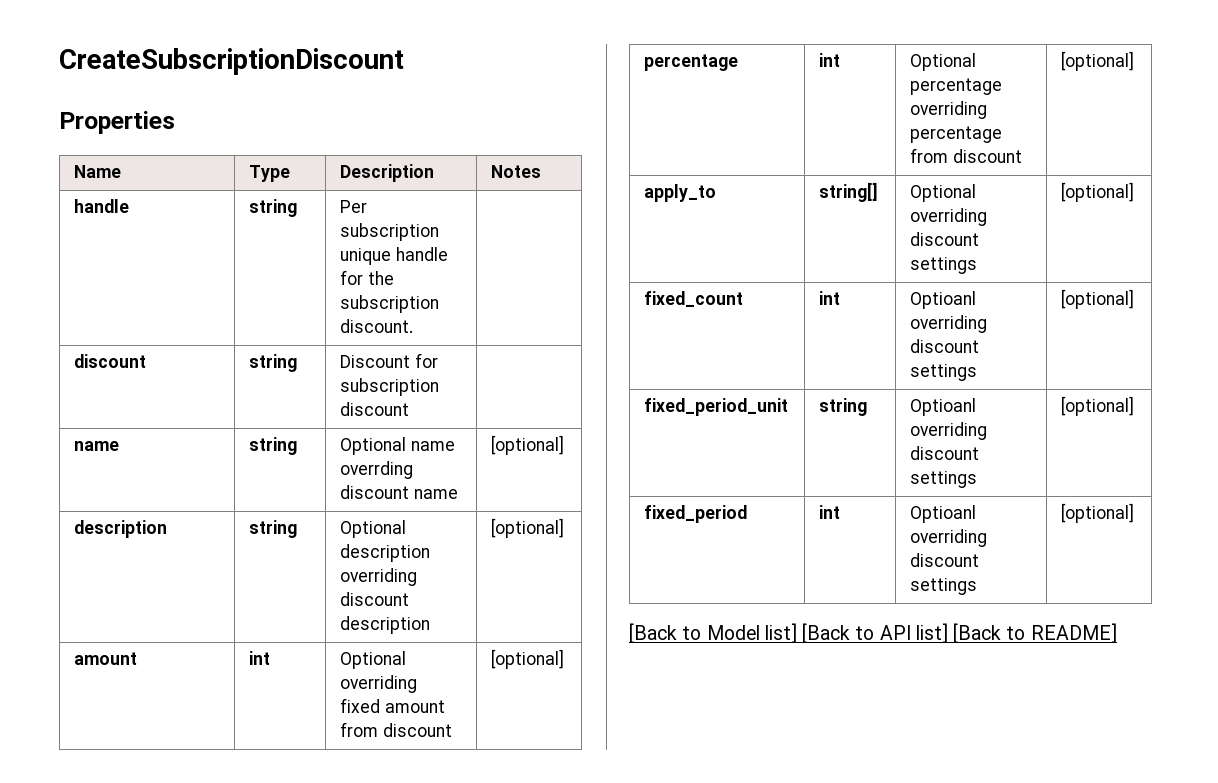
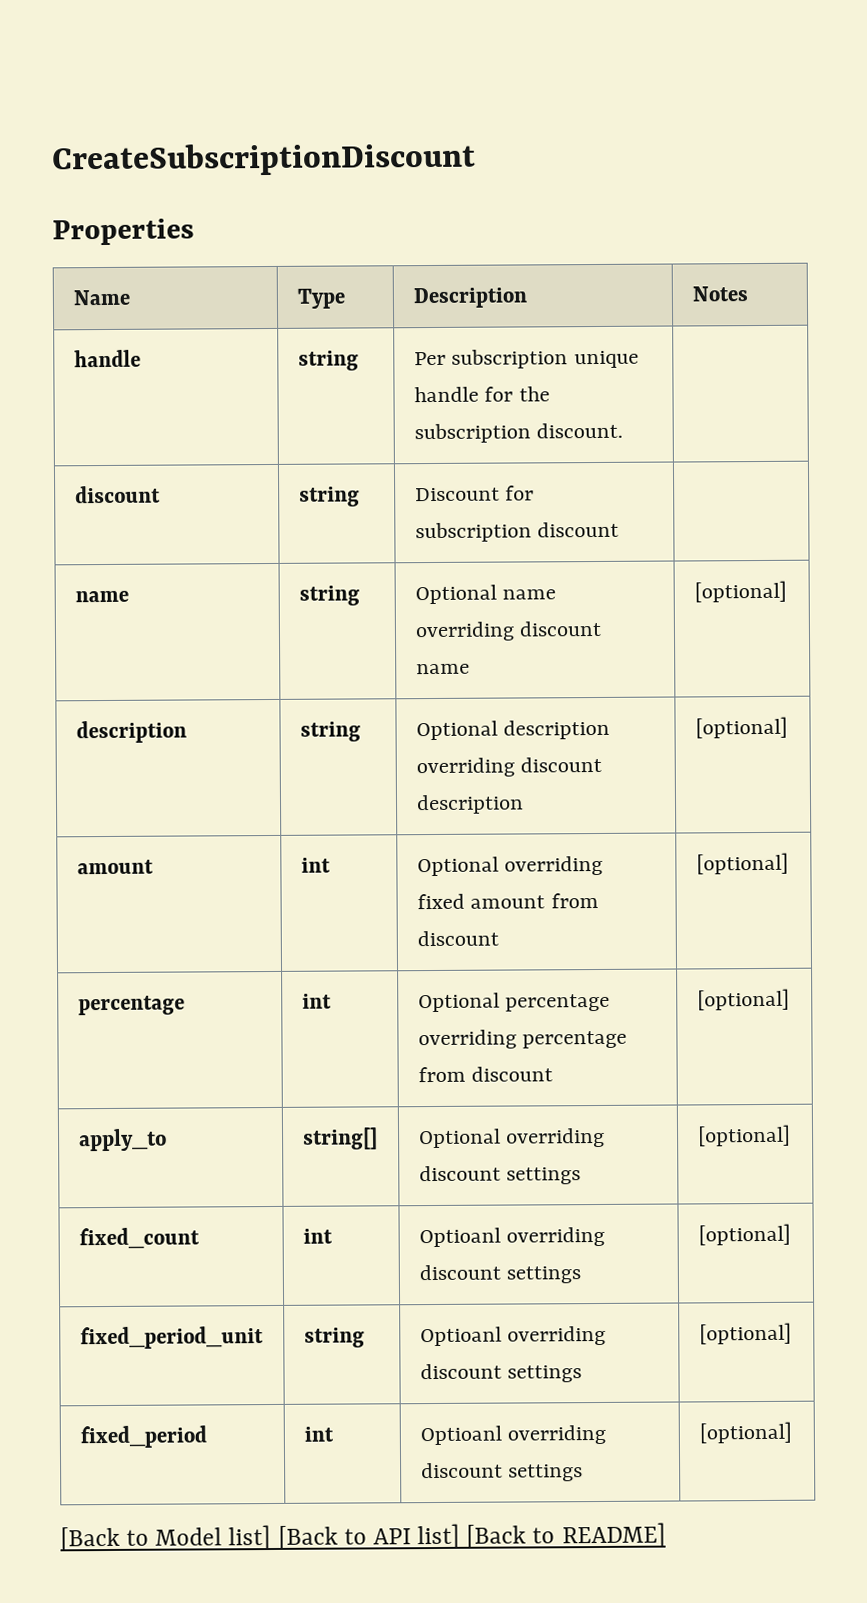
[340,461,414,479] overrding -> [414,621,515,642] overriding

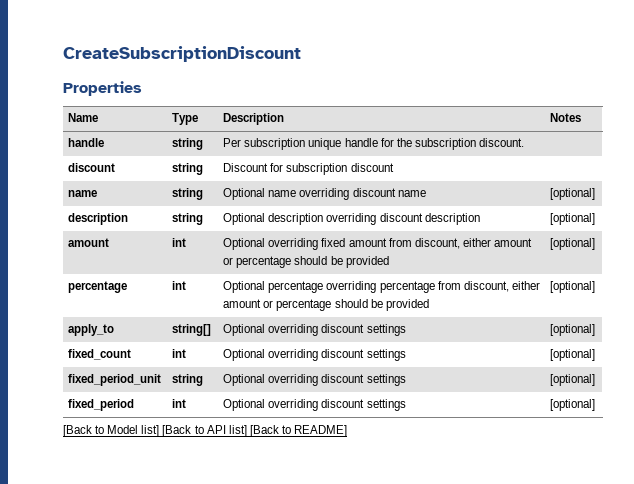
[416,930,499,947] discount -> [414,238,533,249] [223,256,389,268] discount, either amount or percentage should be provided
[471,1066,554,1082] discount -> [463,281,540,292] [223,299,429,311] discount, either amount or percentage should be provided
[418,1227,501,1248] Optioanl -> [223,349,266,361] Optional
[419,1326,502,1347] Optioanl -> [223,374,266,386] Optional
[419,1425,502,1446] Optioanl -> [223,399,266,411] Optional

